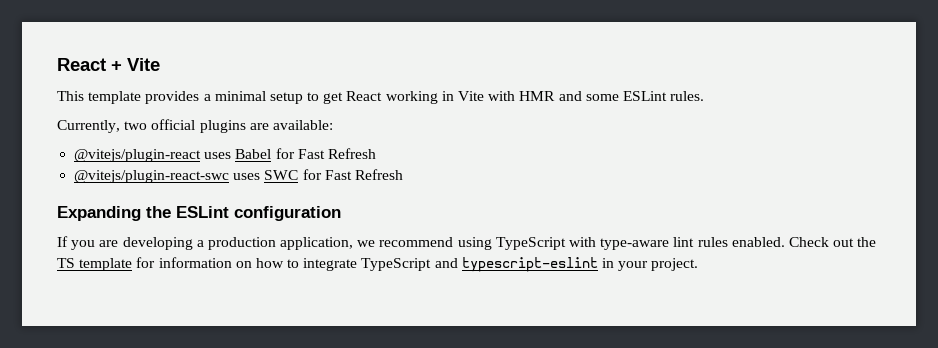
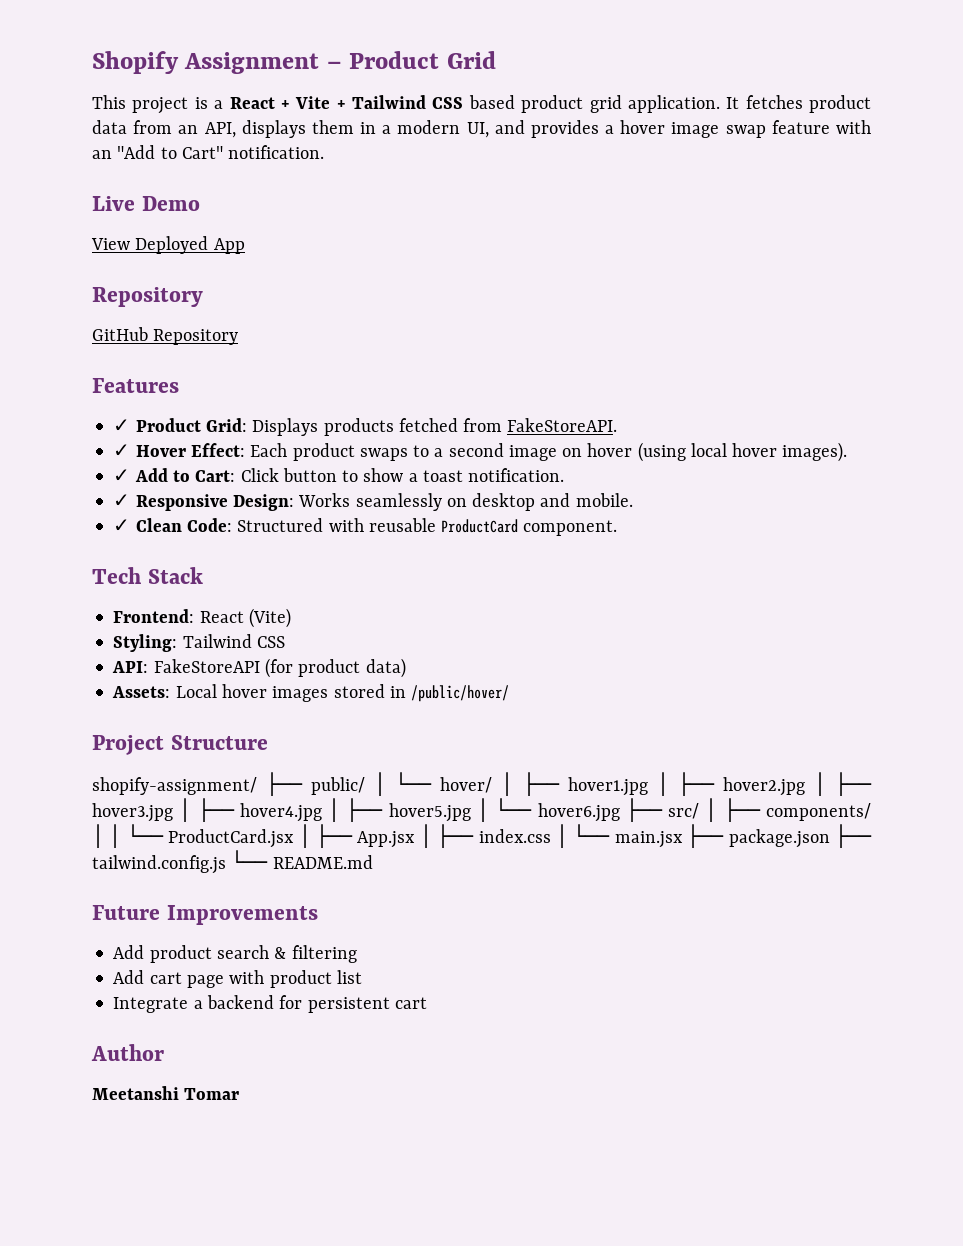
[57,58,160,71] [57,91,705,104] [57,119,333,133] [74,148,376,162] [74,169,403,183] [57,206,341,221] [57,236,877,250] [57,257,699,272] React + Vite // This template provides a minimal setup to get React working in Vite with HMR and some ESLint rules. // Currently, two official plugins are available: // @vitejs/plugin-react uses Babel for Fast Refresh // @vitejs/plugin-react-swc uses SWC for Fast Refresh // Expanding the ESLint configuration // If you are developing a production application, we recommend using TypeScript with type-aware lint rules enabled. Check out the TS template for information on how to integrate TypeScript and typescript-eslint in your project. -> [92,51,496,74] [92,95,871,114] [92,120,871,138] [92,145,325,159] [92,196,200,211] [91,236,245,254] [92,287,203,307] [92,327,239,345] [92,378,179,393] [113,418,618,436] [113,442,848,462] [113,468,565,482] [113,493,633,511] [113,518,618,536] [92,567,203,584] [113,608,291,628] [113,634,285,652] [112,658,406,678] [112,684,510,702] [92,735,268,755] [92,772,873,796] [92,798,872,822] [92,824,872,848] [92,850,373,874] [92,905,318,925] [113,945,357,963] [113,970,362,988] [113,995,427,1013] [91,1044,164,1061] [92,1086,240,1100] Shopify Assignment – Product Grid // This project is a React + Vite + Tailwind CSS based product grid application. It fetches product data from an API, displays them in a modern UI, and provides a hover image swap feature with an "Add to Cart" notification. // Live Demo // View Deployed App // Repository // GitHub Repository // Features // ✓ Product Grid: Displays products fetched from FakeStoreAPI. // ✓ Hover Effect: Each product swaps to a second image on hover (using local hover images). // ✓ Add to Cart: Click button to show a toast notification. // ✓ Responsive Design: Works seamlessly on desktop and mobile. // ✓ Clean Code: Structured with reusable ProductCard component. // Tech Stack // Frontend: React (Vite) // Styling: Tailwind CSS // API: FakeStoreAPI (for product data) // Assets: Local hover images stored in /public/hover/ // Project Structure // shopify-assignment/ ├── public/ │ └── hover/ │ ├── hover1.jpg │ ├── hover2.jpg │ ├── hover3.jpg │ ├── hover4.jpg │ ├── hover5.jpg │ └── hover6.jpg ├── src/ │ ├── components/ │ │ └── ProductCard.jsx │ ├── App.jsx │ ├── index.css │ └── main.jsx ├── package.json ├── tailwind.config.js └── README.md // Future Improvements // Add product search & filtering // Add cart page with product list // Integrate a backend for persistent cart // Author // Meetanshi Tomar

